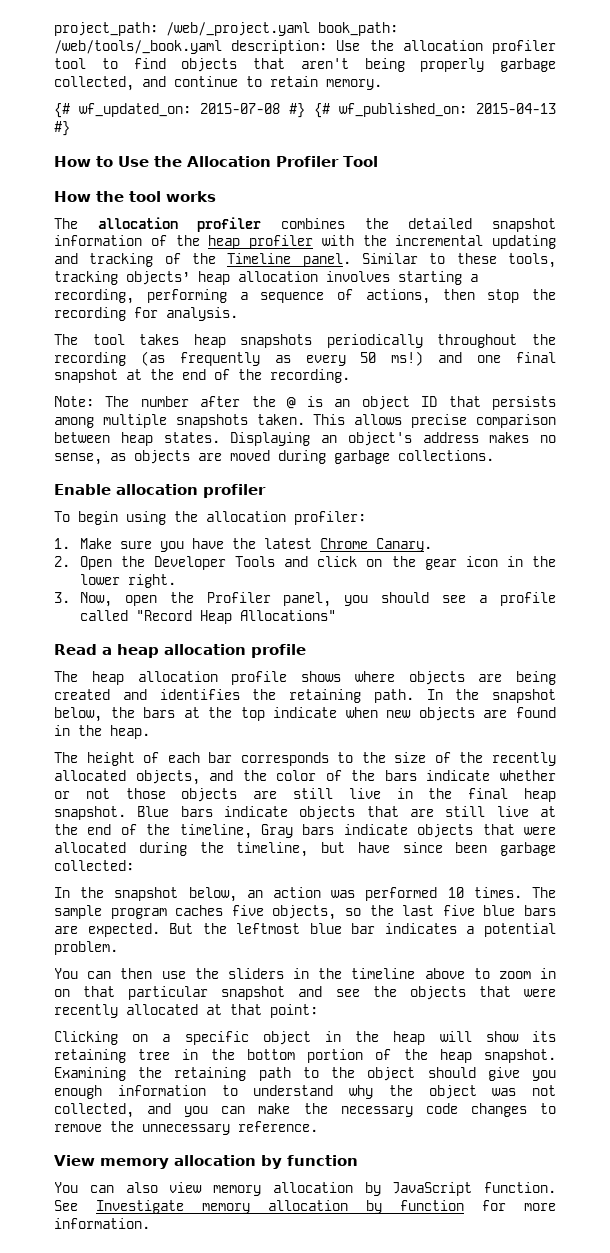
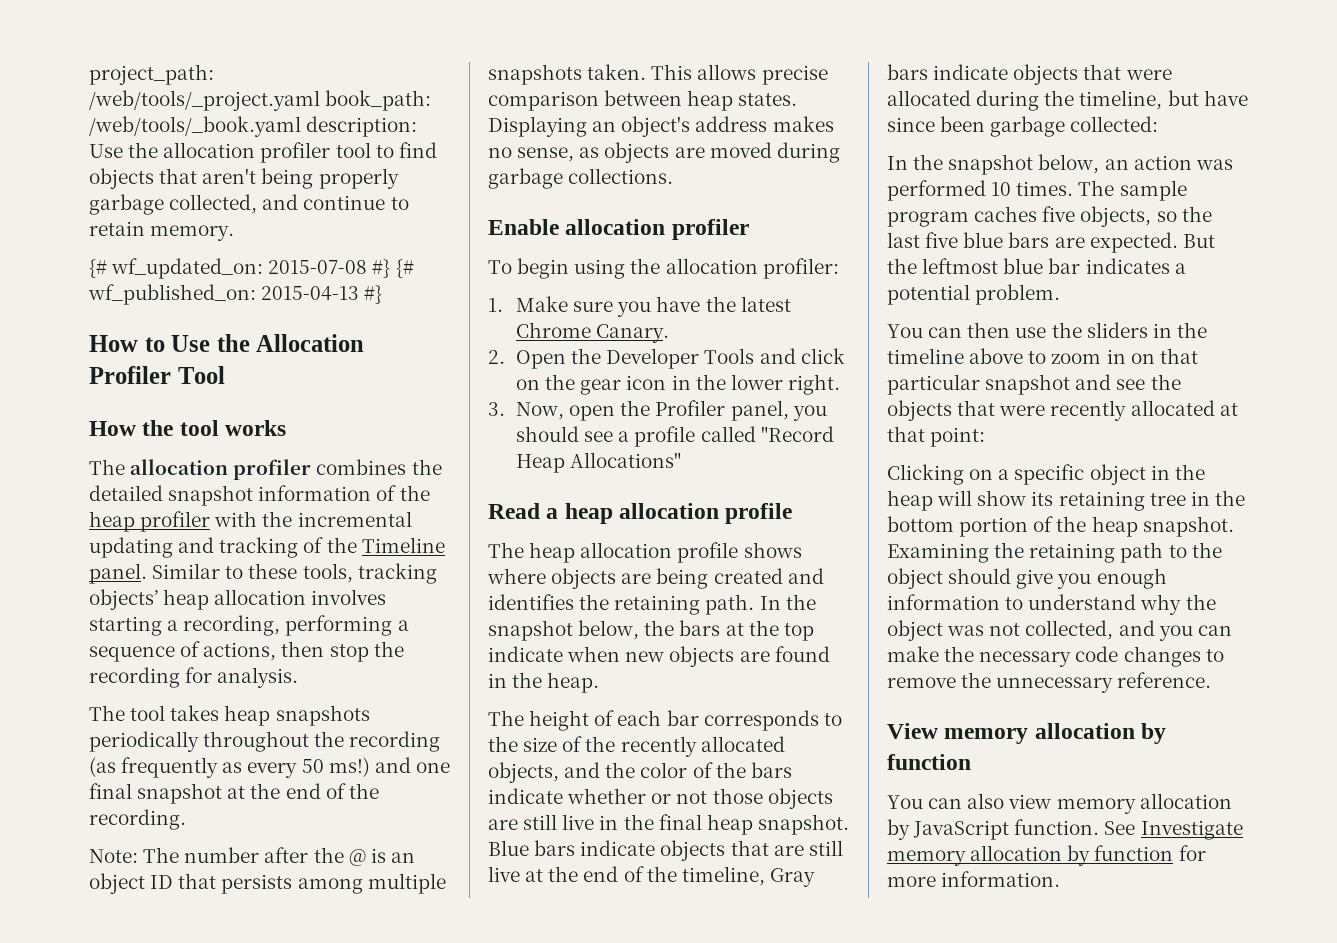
[166,22,310,36] /web/_project.yaml -> [89,90,320,111] /web/tools/_project.yaml

